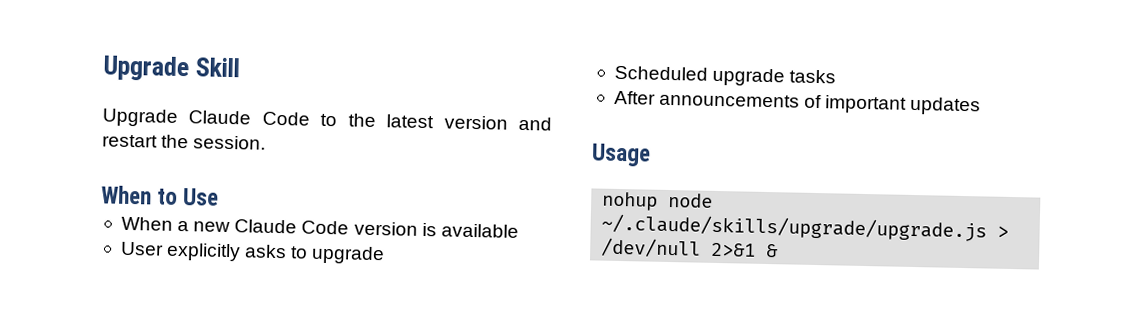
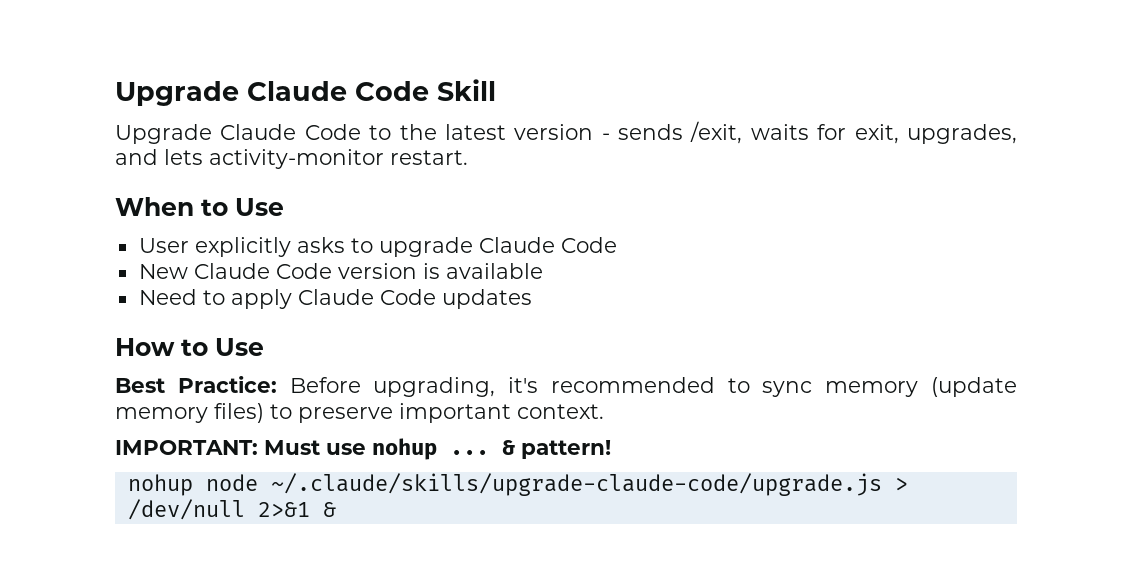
[103,55,190,82] Upgrade -> [115,81,429,106] Upgrade Claude Code
[518,116,552,131] [102,134,267,150] [101,185,220,206] [120,216,231,233] and restart the session. // When to Use // When a new -> [601,121,1017,144] [115,149,468,169] [115,197,284,216] [138,237,617,257] [138,264,188,279] - sends /exit, waits for exit, upgrades, and lets activity-monitor restart. // When to Use // User explicitly asks to upgrade Claude Code // New
[119,241,386,265] [613,65,837,87] [613,90,982,116] [591,143,651,167] User explicitly asks to upgrade // Scheduled upgrade tasks // After announcements of important updates // Usage -> [138,289,532,309] [115,338,264,356] [115,376,1018,397] [115,403,604,423] [115,438,611,460] Need to apply Claude Code updates // How to Use // Best Practice: Before upgrading, it's recommended to sync memory (update memory files) to preserve important context. // IMPORTANT: Must use nohup ... & pattern!
[601,213,988,242] ~/.claude/skills/upgrade/upgrade.js -> [270,473,882,496] ~/.claude/skills/upgrade-claude-code/upgrade.js

